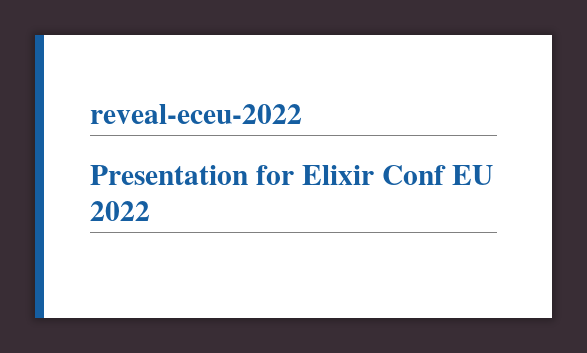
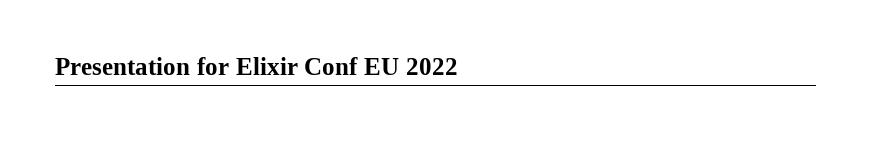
[90,104,302,124] reveal-eceu-2022 // -> (55, 66) none

